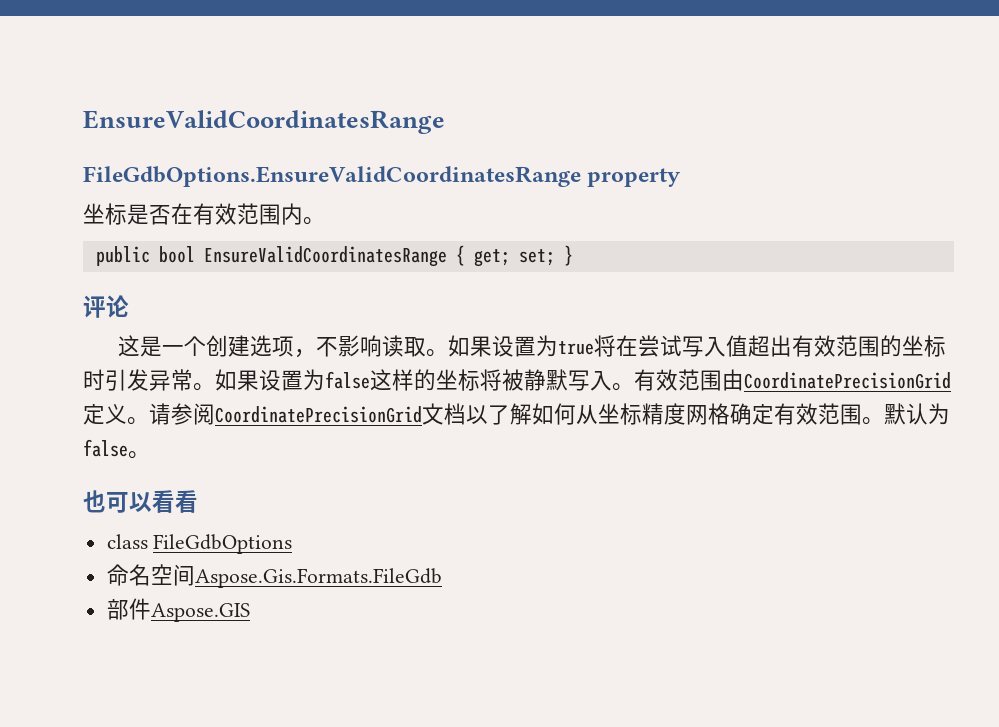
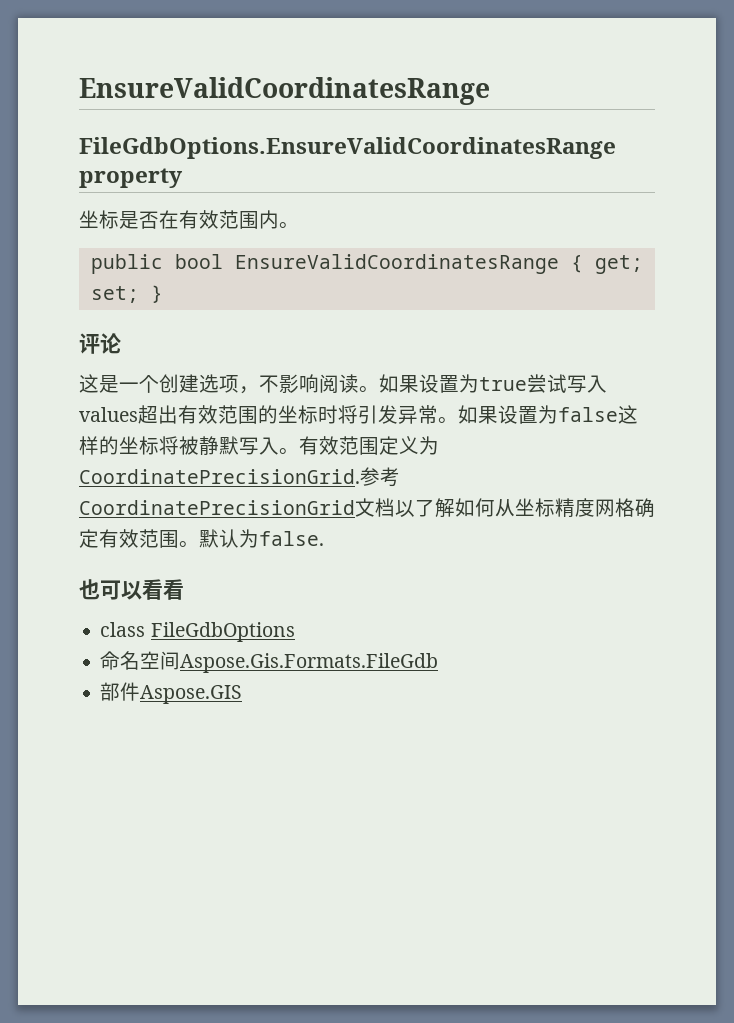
[381,335,426,357] 读取 -> [319,374,359,393] 阅读
[593,335,638,357] 将在 -> (527, 384) none
[725,335,748,357] 值 -> [79,407,138,422] values
(105, 379) none -> [338,405,358,424] 将
[722,369,951,391] [83,403,215,425] 由CoordinatePrecisionGrid定义。请参阅 -> [379,436,439,455] [79,467,400,487] 定义为CoordinatePrecisionGrid.参考
[83,439,150,459] false。 -> [259,531,324,546] false.

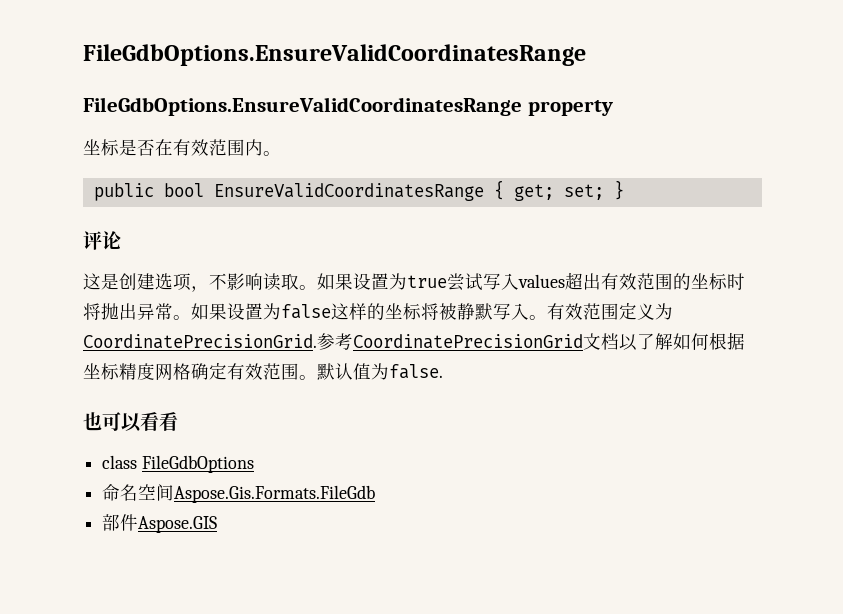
[79,77,490,105] EnsureValidCoordinatesRange -> [83,44,586,66] FileGdbOptions.EnsureValidCoordinatesRange
[119,375,159,393] 一个 -> (119, 281) none
[319,374,359,393] 阅读 -> [263,273,299,291] 读取
[358,405,398,424] 引发 -> [101,303,137,320] 抛出
[495,499,515,517] 从 -> [709,332,745,350] 根据
(239, 538) none -> [353,363,371,380] 值

